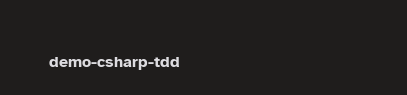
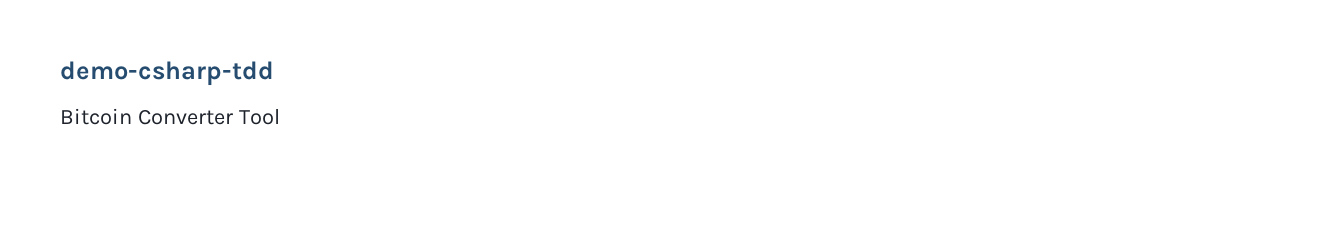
(180, 63) none -> [60,108,280,125] // Bitcoin Converter Tool

